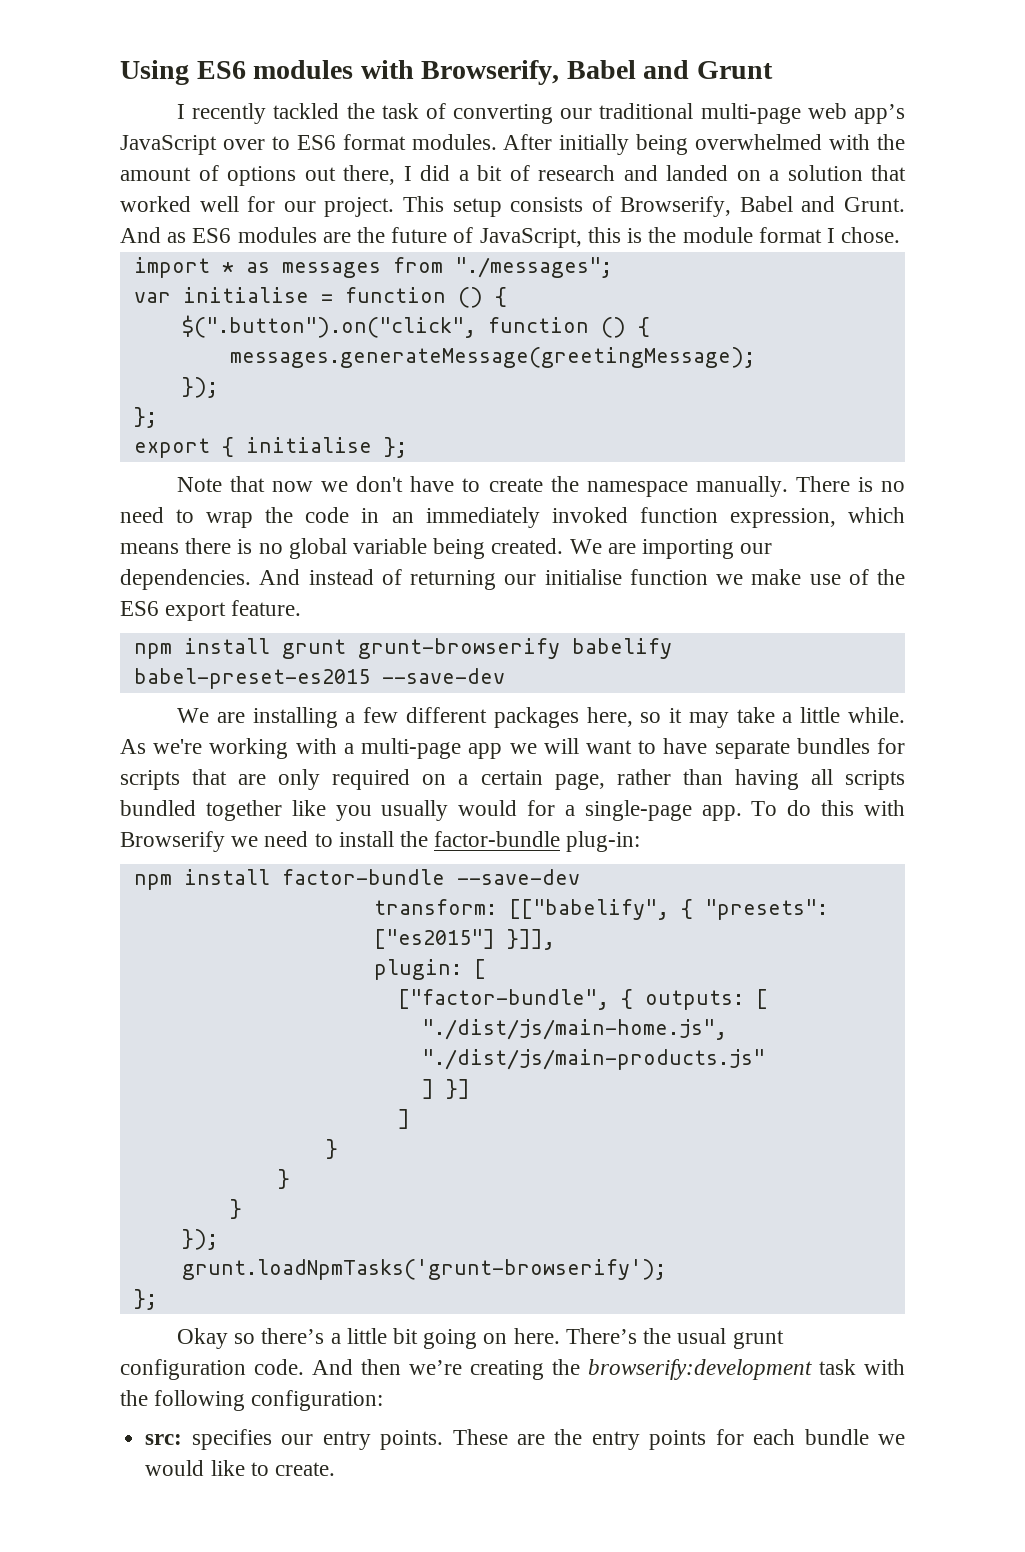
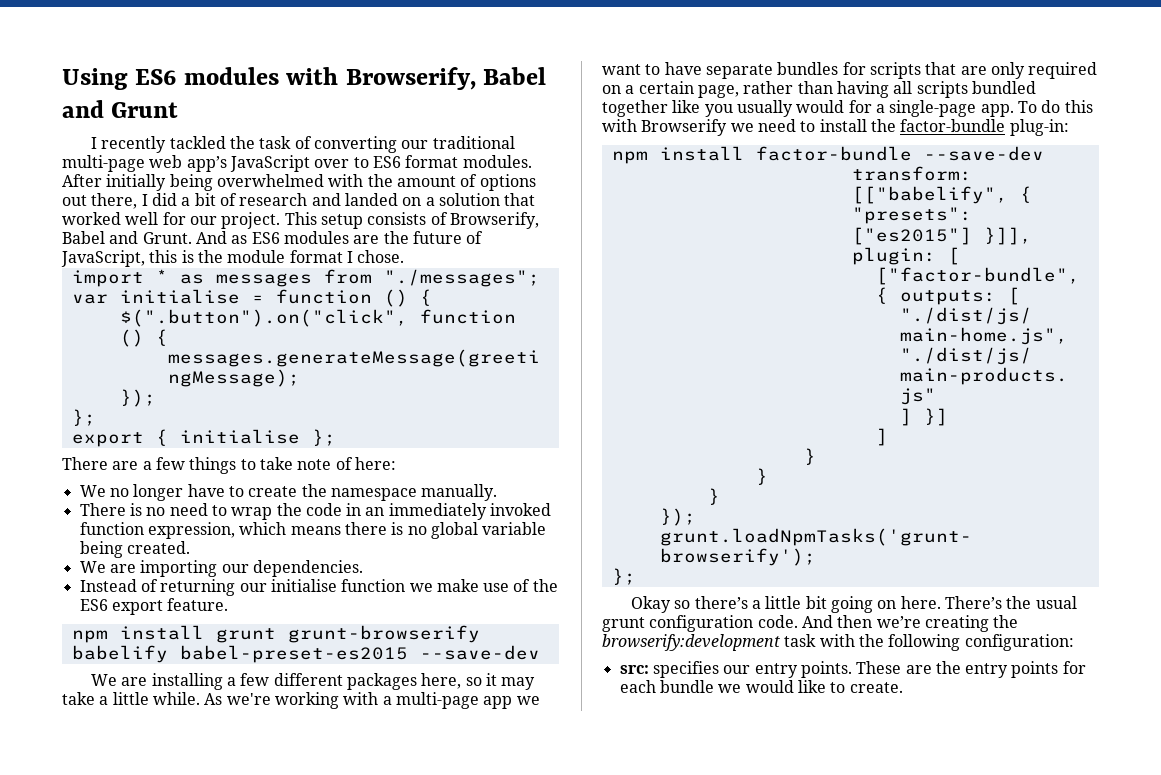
[177,476,404,492] Note that now we don't -> [62,457,396,474] [79,484,184,501] There are a few things to take note of here: // We no longer
(788, 486) none -> (498, 492) //
(564, 546) none -> (190, 547) //
[259,569,374,585] And instead -> [79,579,137,592] // Instead
[543,738,579,754] will -> (540, 700) none

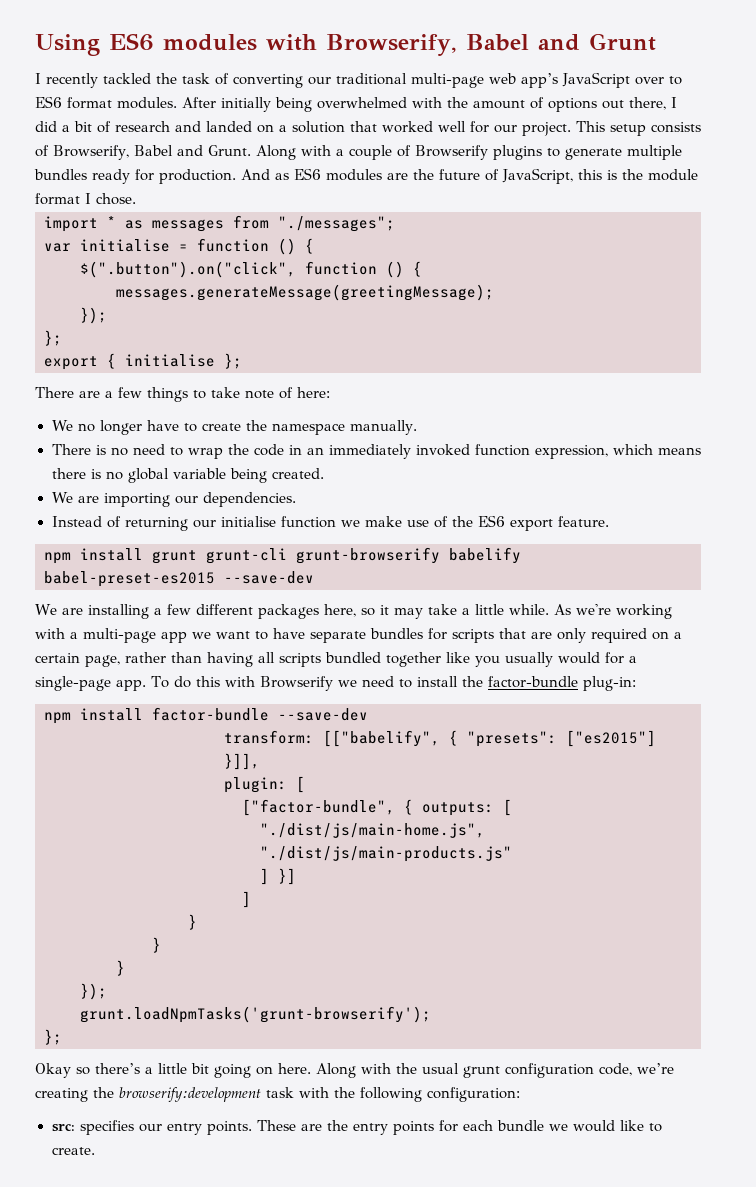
(192, 238) none -> [255,145,682,160] [34,169,236,184] Along with a couple of Browserify plugins to generate multiple bundles ready for production.
(276, 635) none -> [206,548,287,564] grunt-cli
[944,596,1002,609] There’s -> [316,1063,391,1078] Along with
[757,615,873,628] code. And then -> [599,1063,632,1076] code,

